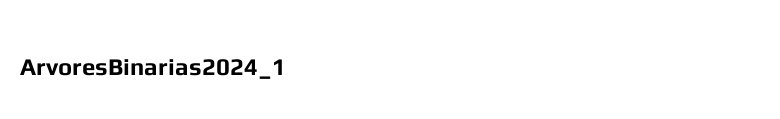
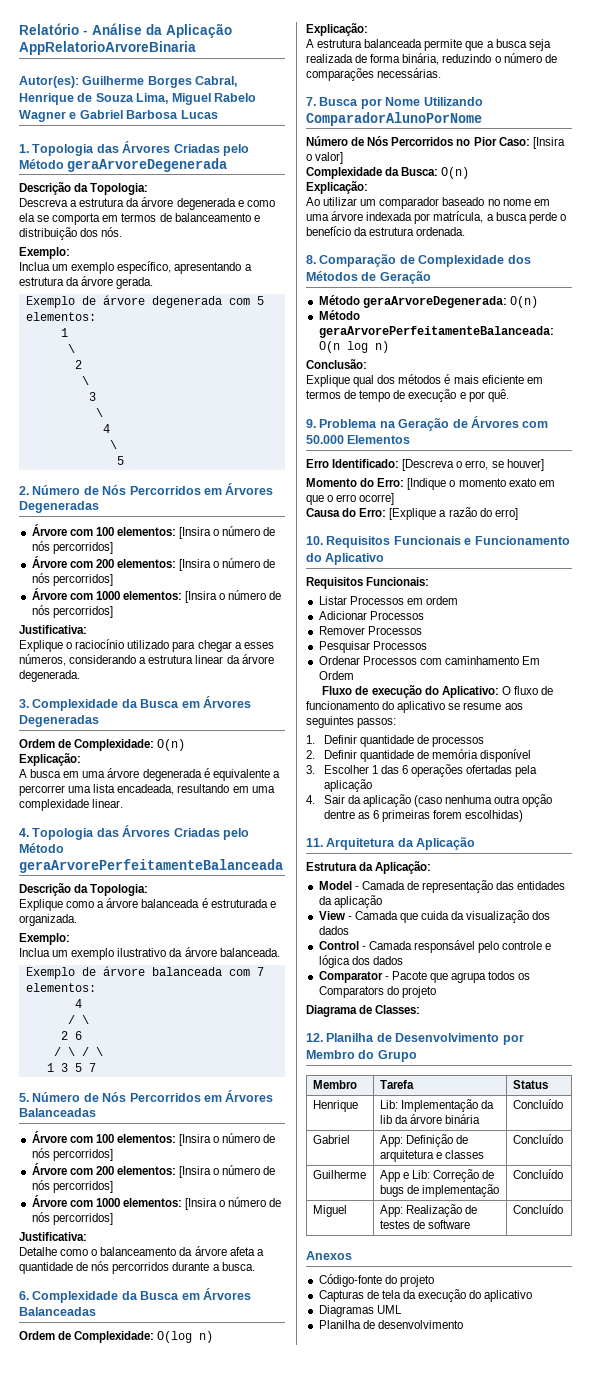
[20,59,286,79] ArvoresBinarias2024_1 -> [19,23,232,38] [19,41,196,55] [19,76,238,88] [19,93,256,105] [19,110,218,122] [19,141,249,156] [19,158,228,172] [19,182,149,195] [19,197,275,210] [19,213,260,225] [19,227,123,240] [19,247,70,259] [19,261,252,274] [19,276,154,289] [25,295,264,308] [25,312,96,321] [60,328,68,337] [67,344,75,353] [74,360,82,369] [81,376,89,385] [88,392,96,401] [95,408,103,417] [102,424,110,433] [109,440,117,449] [116,456,124,465] [19,483,274,495] [19,501,99,513] [31,524,276,539] [31,541,113,554] [31,556,276,571] [31,573,113,586] [31,588,282,603] [31,605,113,618] [19,625,87,634] [19,639,274,652] [19,654,274,666] [19,670,80,682] [19,696,251,711] [19,715,99,727] [19,739,186,751] [19,753,81,766] [19,768,280,781] [19,784,275,796] [19,799,124,811] [19,825,249,840] [19,843,64,853] [19,859,283,873] [19,883,149,896] [19,898,276,911] [19,914,77,926] [19,933,70,945] [19,947,280,960] [25,966,264,979] [25,983,96,992] [74,999,82,1008] [67,1015,89,1024] [60,1031,82,1040] [53,1047,103,1056] [46,1063,96,1072] [19,1090,274,1102] [19,1108,96,1117] [31,1131,276,1146] [31,1148,113,1161] [31,1163,276,1178] [31,1180,113,1193] [31,1195,282,1210] [31,1212,113,1225] [19,1232,87,1241] [19,1246,264,1256] [19,1261,255,1274] [19,1288,251,1303] [19,1307,96,1316] [19,1331,214,1343] [306,23,368,36] [306,39,551,51] [306,53,557,65] [306,68,442,81] [306,97,483,109] [306,112,482,126] [306,136,565,149] [306,152,344,164] [306,167,470,179] [306,181,368,194] [306,197,550,209] [306,211,566,224] [306,226,466,236] [306,254,531,267] [306,271,431,284] [318,295,538,308] [318,310,360,320] [318,326,554,338] [318,341,389,353] [306,359,367,369] [306,374,543,387] [306,389,509,402] [306,416,549,431] [306,435,411,444] [306,459,544,471] [306,478,555,490] [306,493,395,505] [306,507,518,520] [306,536,570,548] [306,553,385,565] [306,577,430,589] [318,596,458,605] [318,611,424,620] [318,626,422,635] [318,641,427,653] [318,656,541,665] [318,671,354,680] [322,685,554,698] [306,701,523,713] [306,716,397,728] [306,735,485,747] [306,749,532,762] [306,764,538,777] [323,779,372,792] [306,794,553,807] [323,810,524,822] [306,837,476,850] [306,861,432,874] [318,880,566,893] [318,895,382,908] [318,910,551,923] [318,926,349,935] [318,940,552,953] [318,955,403,968] [318,971,531,983] [318,986,436,998] [306,1005,421,1017] [306,1033,524,1045] [306,1050,417,1062] [312,1080,357,1089] [379,1080,414,1089] [512,1080,548,1089] [312,1100,358,1112] [379,1099,494,1112] [379,1114,480,1124] [512,1099,563,1109] [312,1135,350,1144] [379,1134,468,1147] [379,1150,484,1162] [512,1134,563,1144] [312,1170,366,1179] [379,1169,494,1182] [379,1184,499,1197] [512,1169,563,1179] [312,1205,347,1217] [379,1204,477,1217] [379,1220,470,1229] [512,1204,563,1214] [306,1251,352,1260] [318,1274,434,1287] [318,1289,533,1302] [318,1305,402,1317] [318,1320,463,1329] Relatório - Análise da Aplicação AppRelatorioArvoreBinaria // Autor(es): Guilherme Borges Cabral, Henrique de Souza Lima, Miguel Rabelo Wagner e Gabriel Barbosa Lucas // 1. Topologia das Árvores Criadas pelo Método geraArvoreDegenerada // Descrição da Topologia: // Descreva a estrutura da árvore degenerada e como ela se comporta em termos de balanceamento e distribuição dos nós. // Exemplo: // Inclua um exemplo específico, apresentando a estrutura da árvore gerada. // Exemplo de árvore degenerada com 5 elementos: // 1 // \ // 2 // \ // 3 // \ // 4 // \ // 5 // 2. Número de Nós Percorridos em Árvores Degeneradas // Árvore com 100 elementos: [Insira o número de nós percorridos] // Árvore com 200 elementos: [Insira o número de nós percorridos] // Árvore com 1000 elementos: [Insira o número de nós percorridos] // Justificativa: // Explique o raciocínio utilizado para chegar a esses números, considerando a estrutura linear da árvore degenerada. // 3. Complexidade da Busca em Árvores Degeneradas // Ordem de Complexidade: O(n) // Explicação: // A busca em uma árvore degenerada é equivalente a percorrer uma lista encadeada, resultando em uma complexidade linear. // 4. Topologia das Árvores Criadas pelo Método geraArvorePerfeitamenteBalanceada // Descrição da Topologia: // Explique como a árvore balanceada é estruturada e organizada. // Exemplo: // Inclua um exemplo ilustrativo da árvore balanceada. // Exemplo de árvore balanceada com 7 elementos: // 4 // / \ // 2 6 // / \ / \ // 1 3 5 7 // 5. Número de Nós Percorridos em Árvores Balanceadas // Árvore com 100 elementos: [Insira o número de nós percorridos] // Árvore com 200 elementos: [Insira o número de nós percorridos] // Árvore com 1000 elementos: [Insira o número de nós percorridos] // Justificativa: // Detalhe como o balanceamento da árvore afeta a quantidade de nós percorridos durante a busca. // 6. Complexidade da Busca em Árvores Balanceadas // Ordem de Complexidade: O(log n) // Explicação: // A estrutura balanceada permite que a busca seja realizada de forma binária, reduzindo o número de comparações necessárias. // 7. Busca por Nome Utilizando ComparadorAlunoPorNome // Número de Nós Percorridos no Pior Caso: [Insira o valor] // Complexidade da Busca: O(n) // Explicação: // Ao utilizar um comparador baseado no nome em uma árvore indexada por matrícula, a busca perde o benefício da estrutura ordenada. // 8. Comparação de Complexidade dos Métodos de Geração // Método geraArvoreDegenerada: O(n) // Método geraArvorePerfeitamenteBalanceada: O(n log n) // Conclusão: // Explique qual dos métodos é mais eficiente em termos de tempo de execução e por quê. // 9. Problema na Geração de Árvores com 50.000 Elementos // Erro Identificado: [Descreva o erro, se houver] // Momento do Erro: [Indique o momento exato em que o erro ocorre] // Causa do Erro: [Explique a razão do erro] // 10. Requisitos Funcionais e Funcionamento do Aplicativo // Requisitos Funcionais: // Listar Processos em ordem // Adicionar Processos // Remover Processos // Pesquisar Processos // Ordenar Processos com caminhamento Em Ordem // Fluxo de execução do Aplicativo: O fluxo de funcionamento do aplicativo se resume aos seguintes passos: // 1. Definir quantidade de processos // 2. Definir quantidade de memória disponível // 3. Escolher 1 das 6 operações ofertadas pela aplicação // 4. Sair da aplicação (caso nenhuma outra opção dentre as 6 primeiras forem escolhidas) // 11. Arquitetura da Aplicação // Estrutura da Aplicação: // Model - Camada de representação das entidades da aplicação // View - Camada que cuida da visualização dos dados // Control - Camada responsável pelo controle e lógica dos dados // Comparator - Pacote que agrupa todos os Comparators do projeto // Diagrama de Classes: // 12. Planilha de Desenvolvimento por Membro do Grupo // Membro | Tarefa | Status // Henrique | Lib: Implementação da lib da árvore binária | Concluído // Gabriel | App: Definição de arquitetura e classes | Concluído // Guilherme | App e Lib: Correção de bugs de implementação | Concluído // Miguel | App: Realização de testes de software | Concluído // Anexos // Código-fonte do projeto // Capturas de tela da execução do aplicativo // Diagramas UML // Planilha de desenvolvimento

